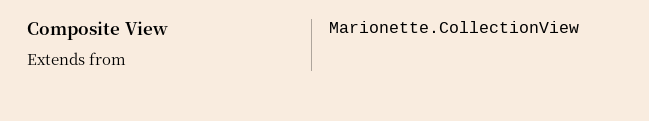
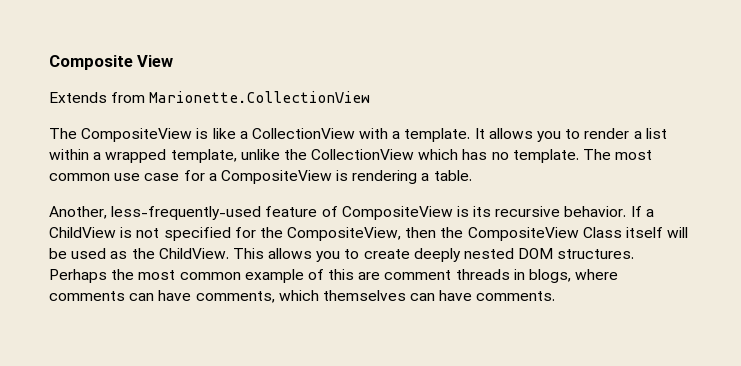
(579, 27) none -> [49,128,667,142] [49,149,653,163] [49,170,472,184] [49,206,654,220] [49,227,689,241] [49,248,635,262] [49,269,619,283] [49,290,556,303] // The CompositeView is like a CollectionView with a template. It allows you to render a list within a wrapped template, unlike the CollectionView which has no template. The most common use case for a CompositeView is rendering a table. // Another, less-frequently-used feature of CompositeView is its recursive behavior. If a ChildView is not specified for the CompositeView, then the CompositeView Class itself will be used as the ChildView. This allows you to create deeply nested DOM structures. Perhaps the most common example of this are comment threads in blogs, where comments can have comments, which themselves can have comments.

